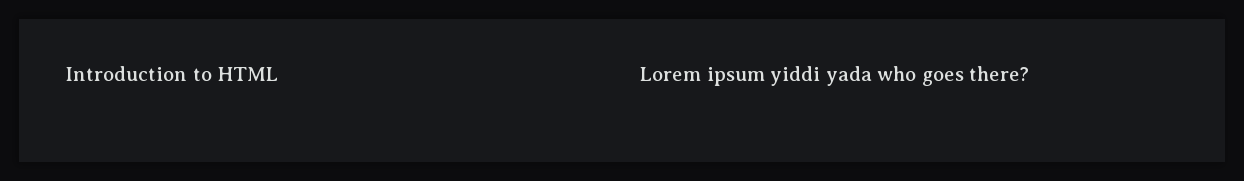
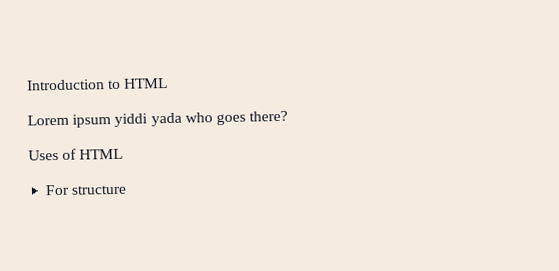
(1030, 73) none -> [28,148,124,161] [45,184,128,196] // Uses of HTML // For structure

